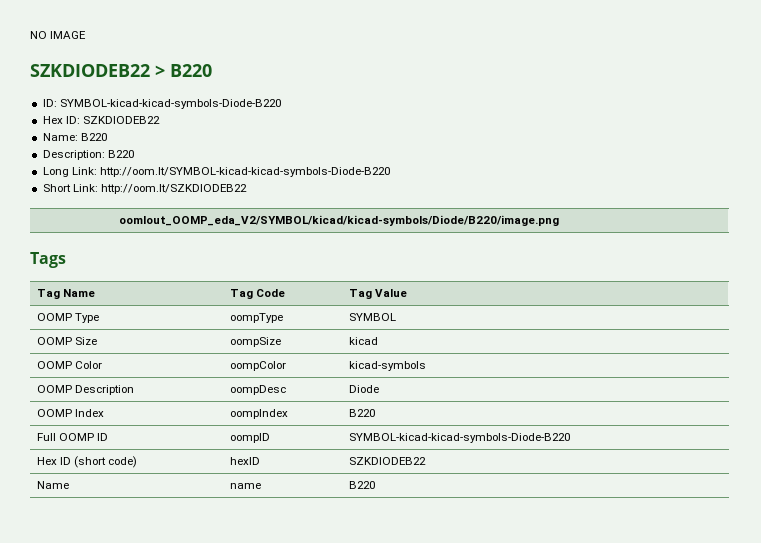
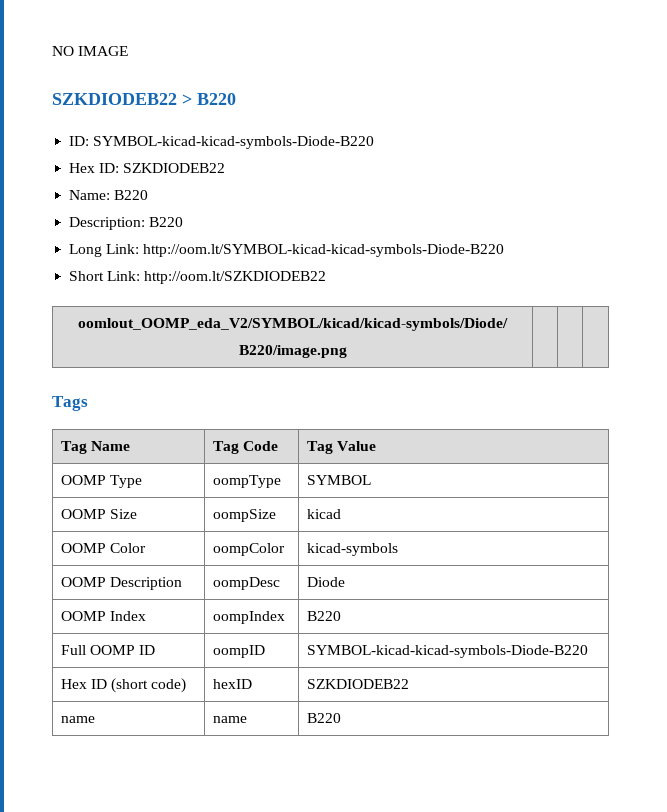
[37,481,70,489] Name -> [60,716,95,723] name

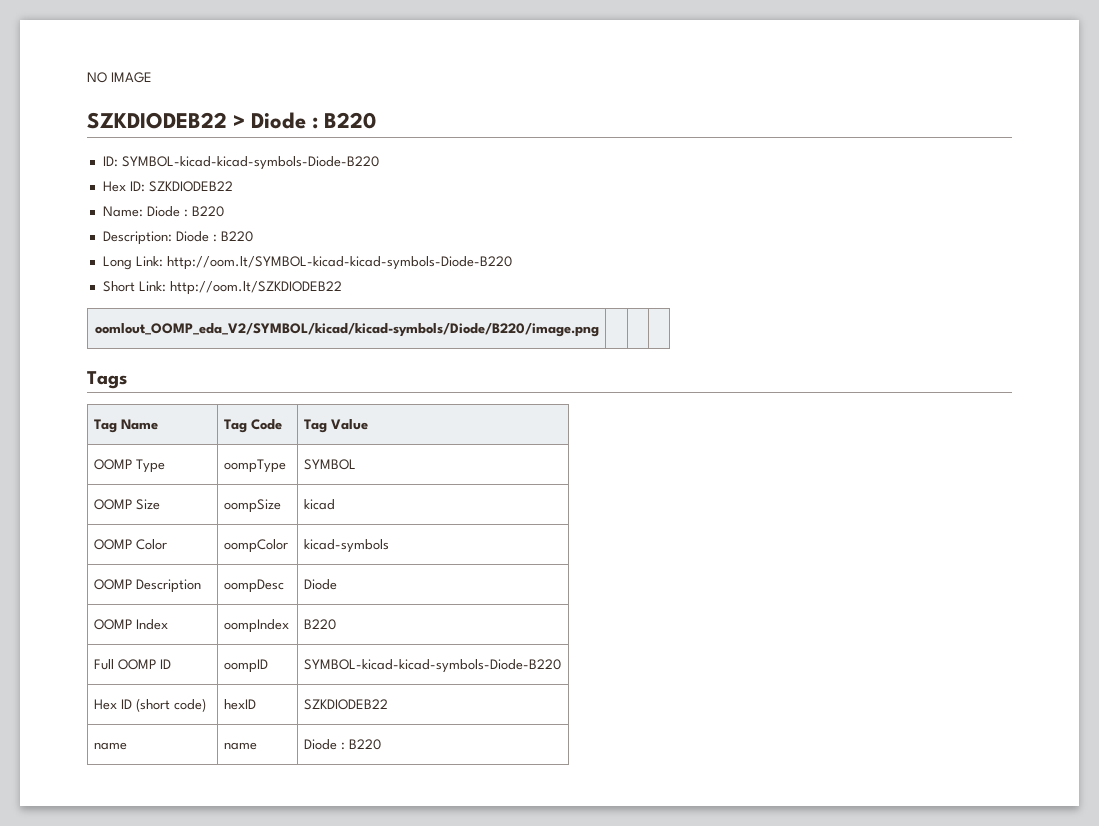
(192, 99) none -> [251,112,319,129] Diode :
(111, 195) none -> [146,206,188,217] Diode :
(146, 223) none -> [175,231,217,242] Diode :
(247, 719) none -> [303,739,345,750] Diode :

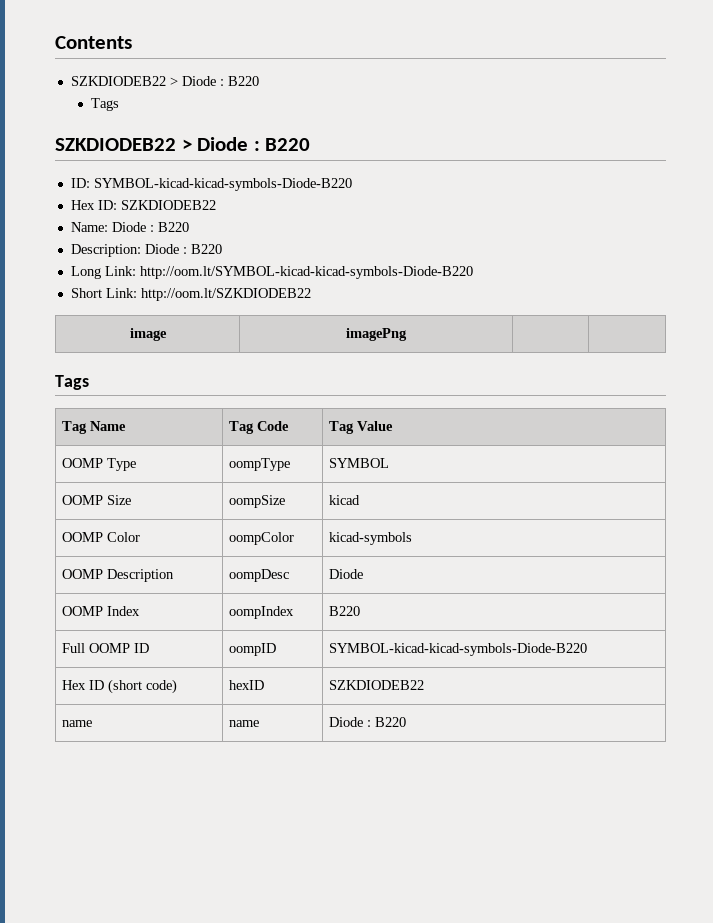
[87,72,152,83] NO IMAGE -> [55,36,132,49] [70,76,259,86] [90,98,119,111] Contents // SZKDIODEB22 > Diode : B220 // Tags
[94,323,599,337] oomlout_OOMP_eda_V2/SYMBOL/kicad/kicad-symbols/Diode/B220/image.png | -> [129,328,167,341] [346,328,407,341] image | imagePng

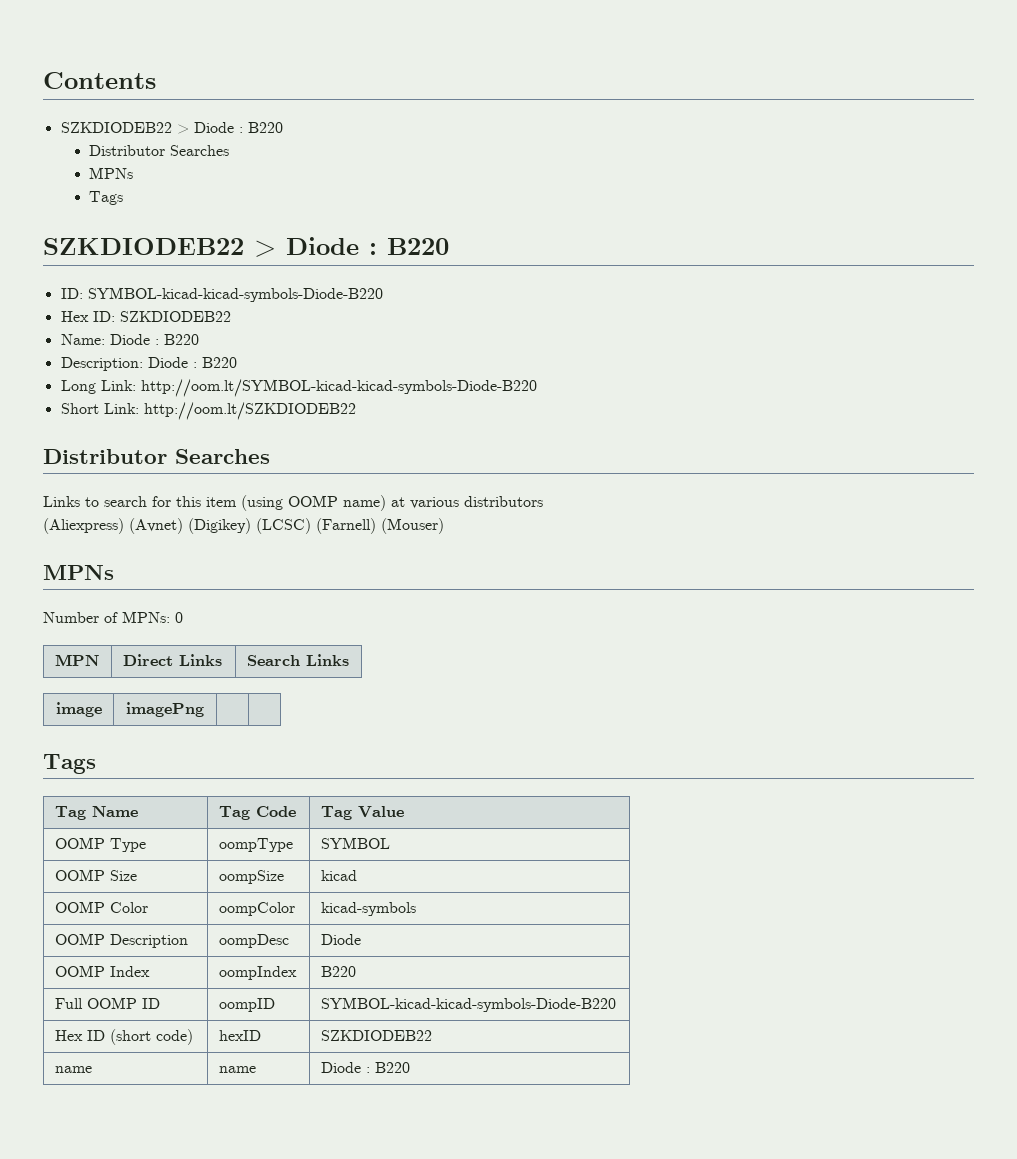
(259, 81) none -> [89,145,230,156] [89,167,134,179] // Distributor Searches // MPNs
(311, 294) none -> [43,449,270,464] [43,495,543,511] [43,518,444,534] [43,565,114,580] [43,611,183,623] [54,654,99,666] [122,654,222,666] [246,654,349,666] // Distributor Searches // Links to search for this item (using OOMP name) at various distributors // (Aliexpress) (Avnet) (Digikey) (LCSC) (Farnell) (Mouser) // MPNs // Number of MPNs: 0 // MPN | Direct Links | Search Links

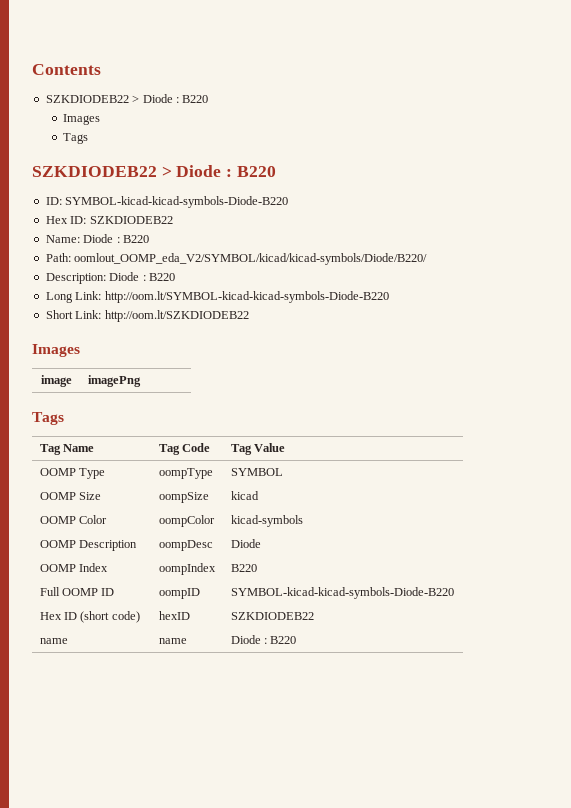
[89,145,230,156] [89,167,134,179] Distributor Searches // MPNs -> [62,114,100,125] Images
(199, 339) none -> [45,253,428,265] // Path: oomlout_OOMP_eda_V2/SYMBOL/kicad/kicad-symbols/Diode/B220/
[43,449,270,464] [43,495,543,511] [43,518,444,534] [43,565,114,580] [43,611,183,623] [54,654,99,666] [122,654,222,666] [246,654,349,666] Distributor Searches // Links to search for this item (using OOMP name) at various distributors // (Aliexpress) (Avnet) (Digikey) (LCSC) (Farnell) (Mouser) // MPNs // Number of MPNs: 0 // MPN | Direct Links | Search Links -> [32,344,80,357] Images

